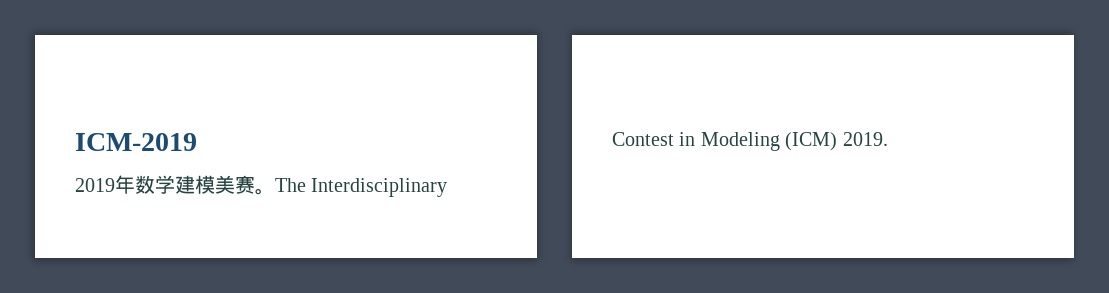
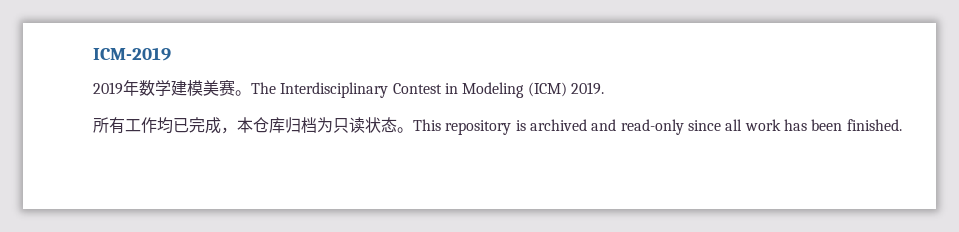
(888, 139) none -> [93,117,902,135] // 所有工作均已完成，本仓库归档为只读状态。This repository is archived and read-only since all work has been finished.

